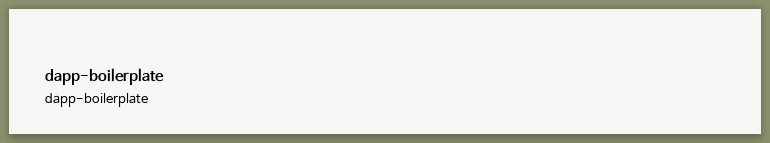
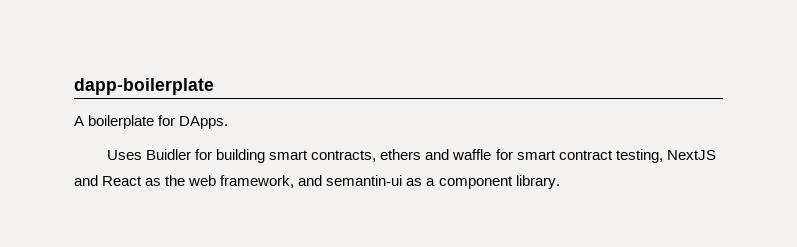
[45,93,148,107] dapp-boilerplate -> [74,115,229,129] [107,149,716,163] [74,175,560,189] A boilerplate for DApps. // Uses Buidler for building smart contracts, ethers and waffle for smart contract testing, NextJS and React as the web framework, and semantin-ui as a component library.

